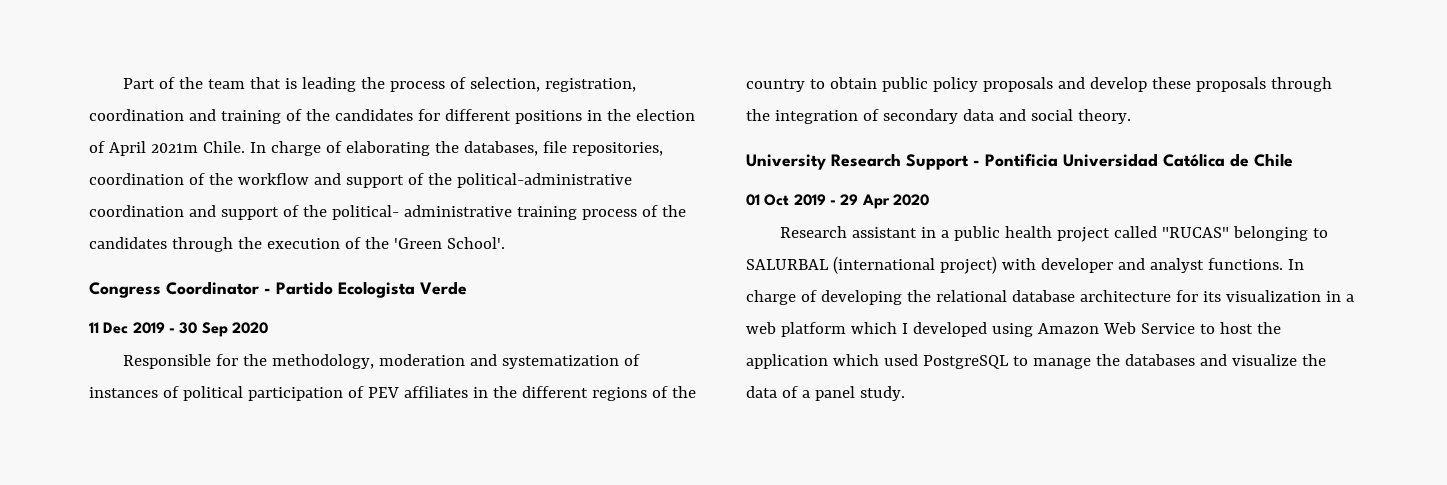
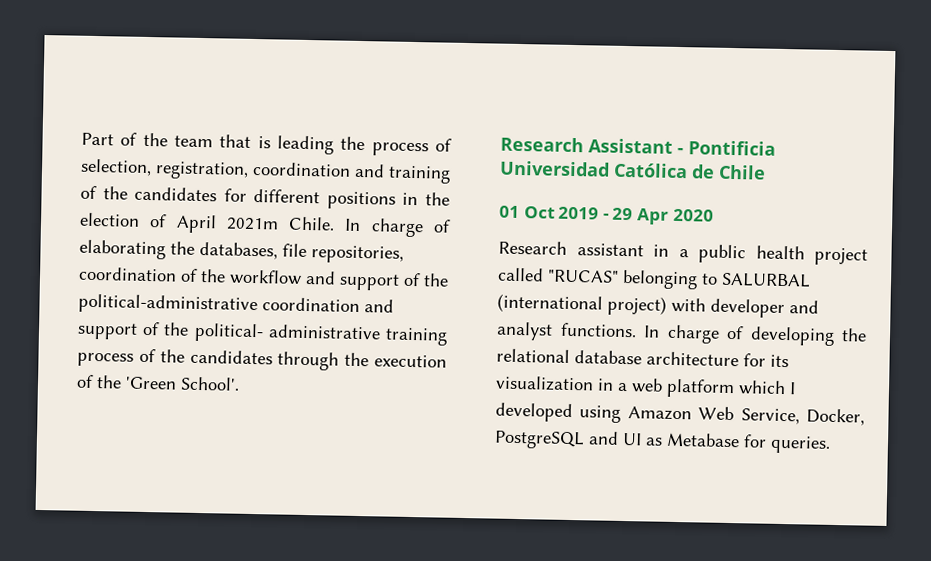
[89,281,467,298] [89,322,268,337] [123,354,641,369] [89,386,696,401] [746,77,1332,92] [746,109,1131,124] [746,153,969,170] Congress Coordinator - Partido Ecologista Verde // 11 Dec 2019 - 30 Sep 2020 // Responsible for the methodology, moderation and systematization of instances of political participation of PEV affiliates in the different regions of the country to obtain public policy proposals and develop these proposals through the integration of secondary data and social theory. // University Research Support -> [500,136,673,154] Research Assistant
[1140,322,1281,334] [746,354,1326,369] [746,386,905,401] Service to host the application which used PostgreSQL to manage the databases and visualize the data of a panel study. -> [740,408,865,426] [494,430,831,454] Service, Docker, PostgreSQL and UI as Metabase for queries.

